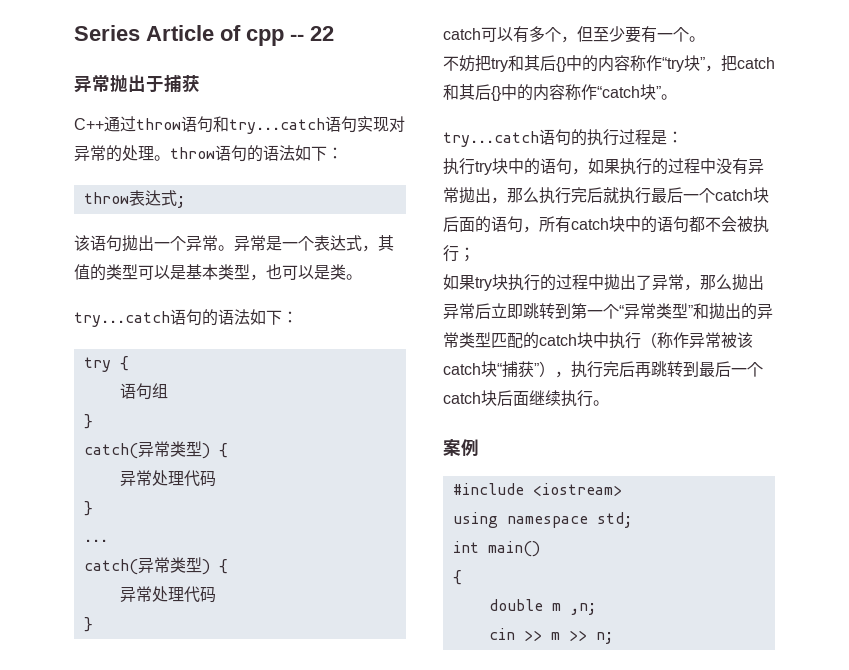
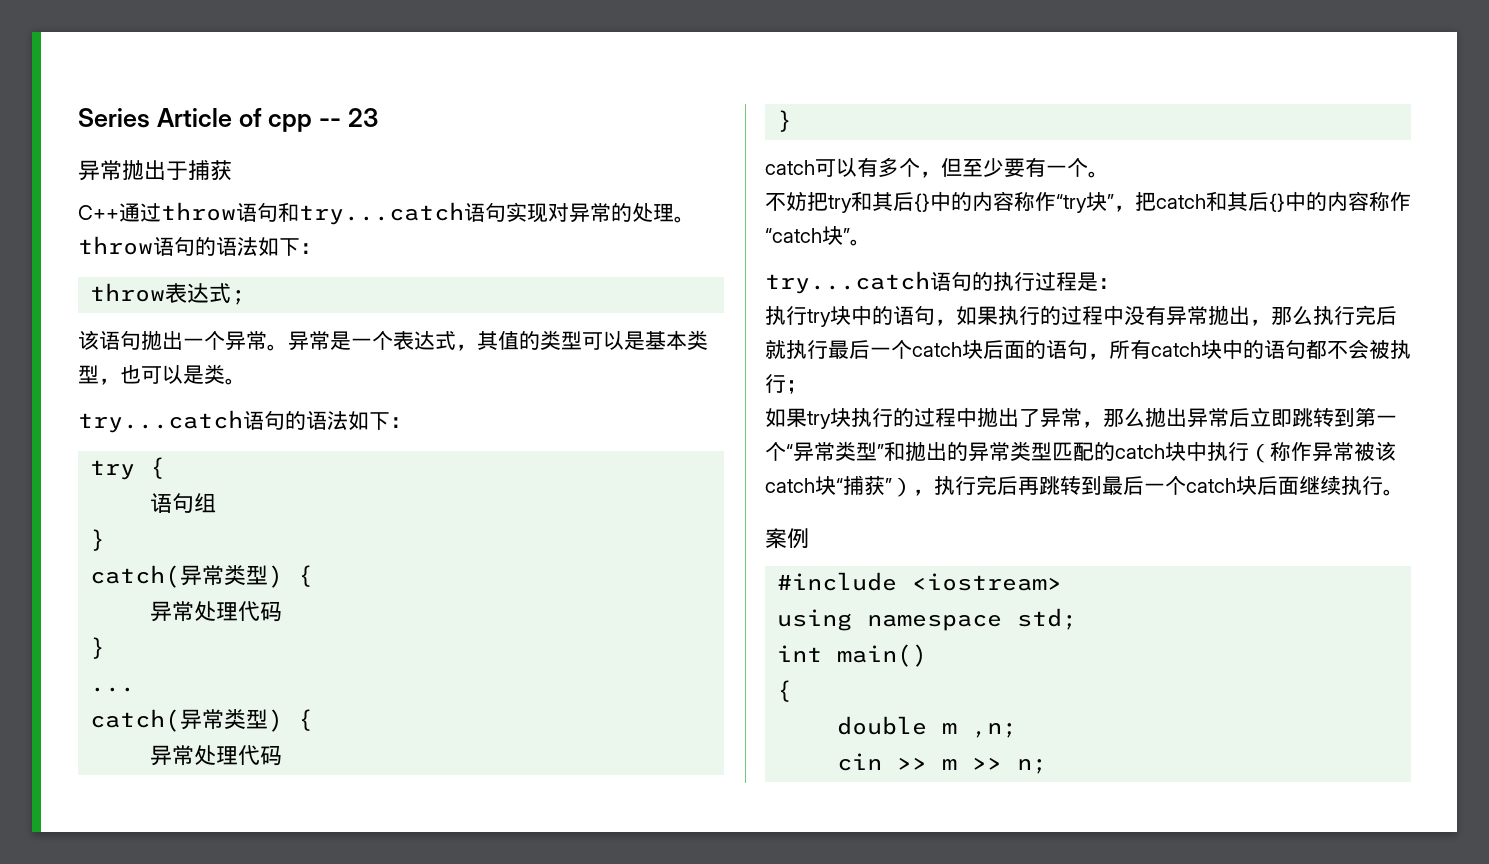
[310,26,334,41] 22 -> [347,108,378,127] 23

